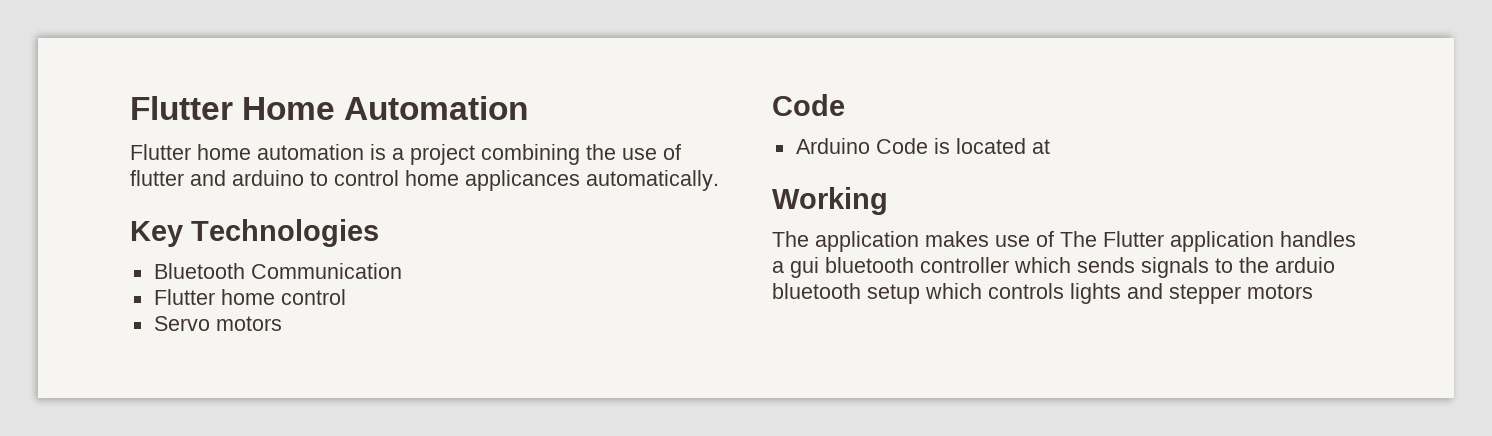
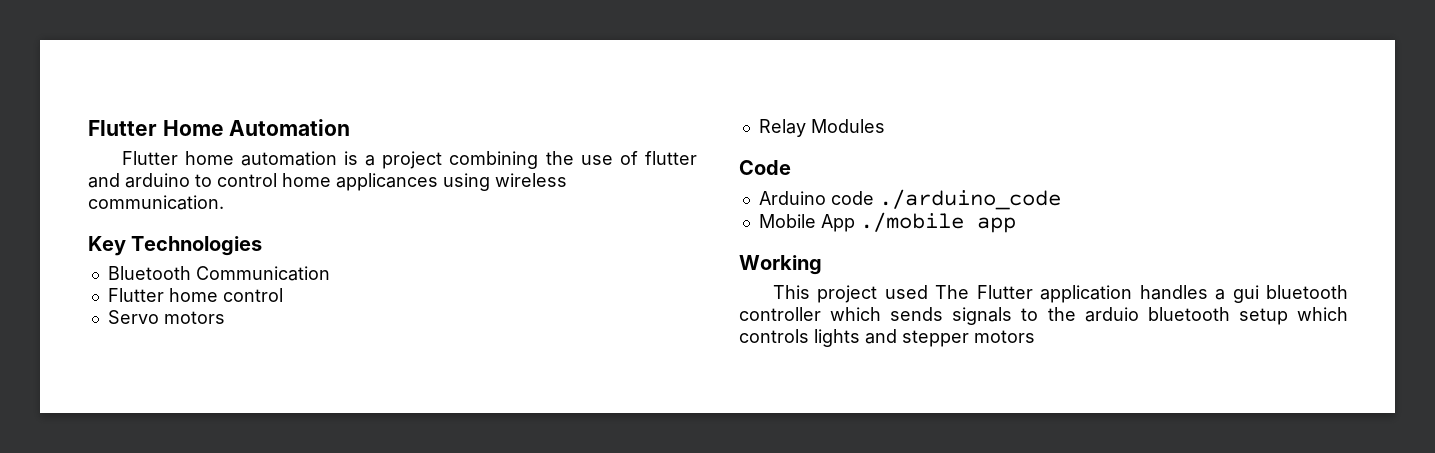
[586,170,719,191] automatically. -> [443,173,567,191] [88,195,224,210] using wireless communication.
(282, 323) none -> [758,119,885,137] // Relay Modules
[875,138,1050,154] [772,187,888,215] [772,231,1054,252] Code is located at // Working // The application makes use of -> [830,189,1061,210] [758,212,1016,233] [739,255,822,275] [772,285,928,303] code ./arduino_code // Mobile App ./mobile app // Working // This project used

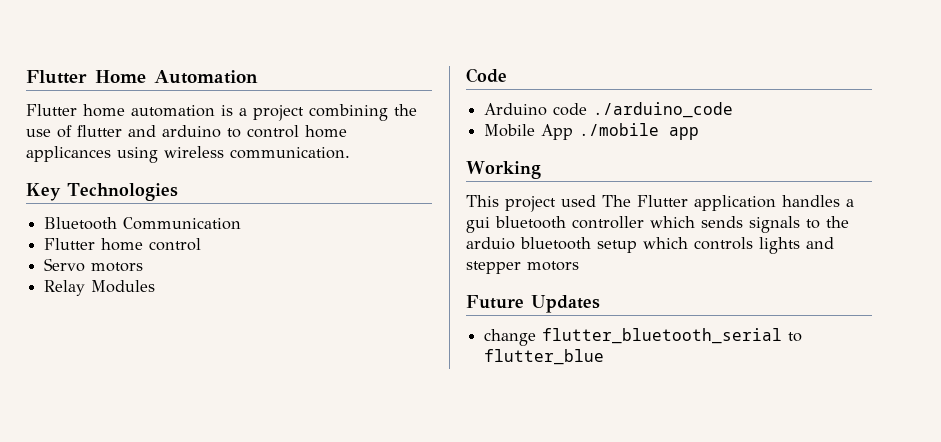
(1035, 336) none -> [466,295,600,313] [484,328,803,346] [484,349,605,365] // Future Updates // change flutter_bluetooth_serial to flutter_blue

